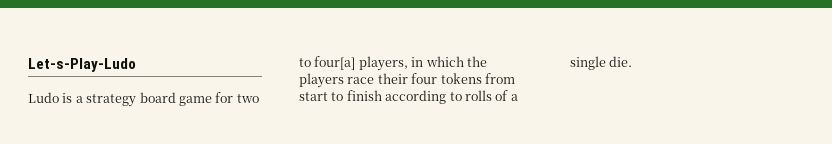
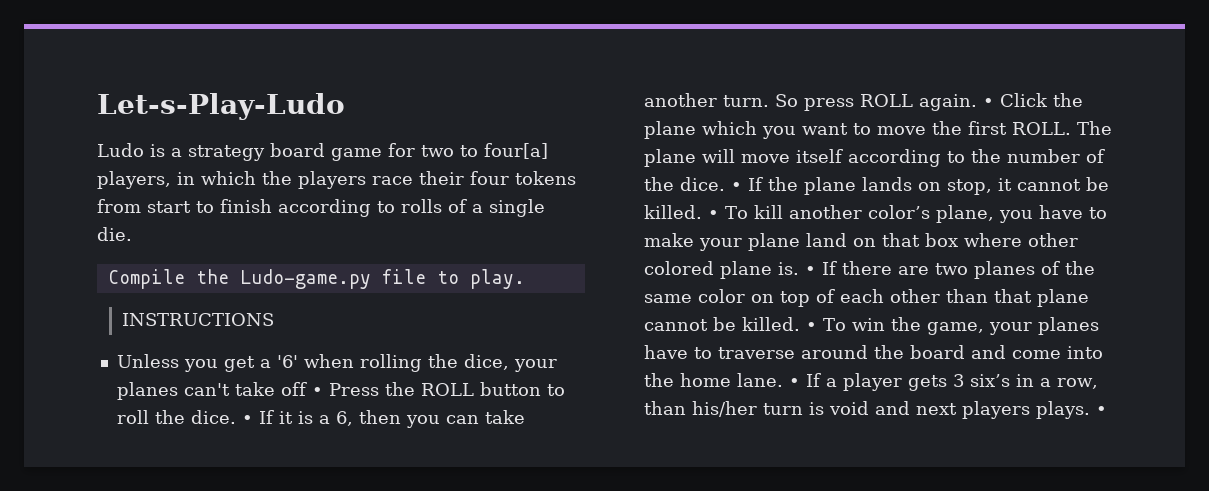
(633, 61) none -> [107,269,525,289] [122,313,275,326] [116,354,557,372] [116,382,565,400] [116,410,525,428] [643,93,1083,111] [643,121,1112,139] [643,149,1105,167] [643,177,1109,195] [643,205,1107,223] [643,233,1078,251] [643,261,1095,279] [643,289,1089,307] [643,317,1099,335] [643,345,1103,359] [643,373,1098,391] [643,401,1107,419] // Compile the Ludo-game.py file to play. // INSTRUCTIONS // Unless you get a '6' when rolling the dice, your planes can't take off • Press the ROLL button to roll the dice. • If it is a 6, then you can take another turn. So press ROLL again. • Click the plane which you want to move the first ROLL. The plane will move itself according to the number of the dice. • If the plane lands on stop, it cannot be killed. • To kill another color’s plane, you have to make your plane land on that box where other colored plane is. • If there are two planes of the same color on top of each other than that plane cannot be killed. • To win the game, your planes have to traverse around the board and come into the home lane. • If a player gets 3 six’s in a row, than his/her turn is void and next players plays. •

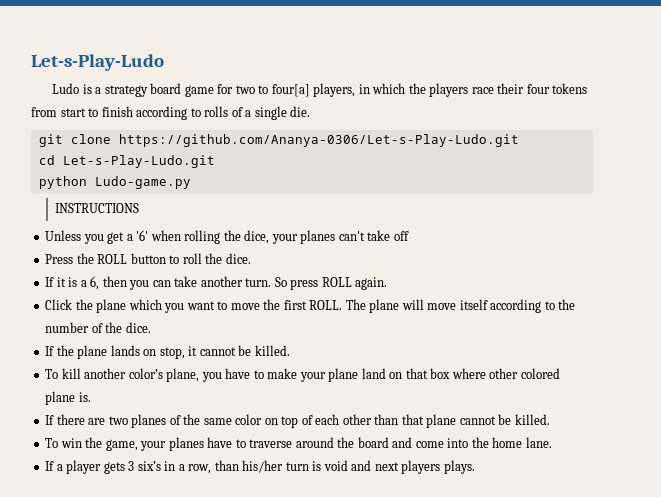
[107,269,525,289] Compile the Ludo-game.py file to play. -> [38,134,519,147] [38,155,215,168] [38,176,191,189] git clone https://github.com/Ananya-0306/Let-s-Play-Ludo.git // cd Let-s-Play-Ludo.git // python Ludo-game.py
[311,387,323,396] • -> (409, 236) //
[241,415,253,424] • -> (251, 258) //
[982,98,994,107] • -> (388, 283) //
[730,182,742,191] • -> (151, 327) //
[707,210,719,219] • -> (290, 350) //
[804,266,816,275] • -> (91, 397) //
[805,322,817,331] • -> (550, 419) //
[788,378,800,387] • -> (552, 442) //
[1095,406,1107,415] • -> (475, 467) none

